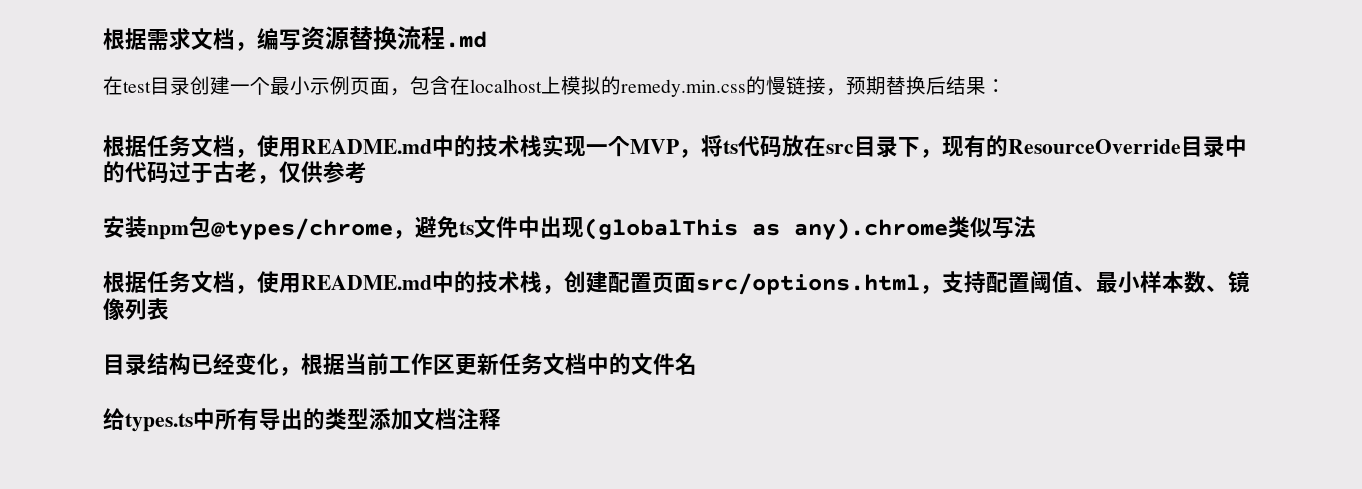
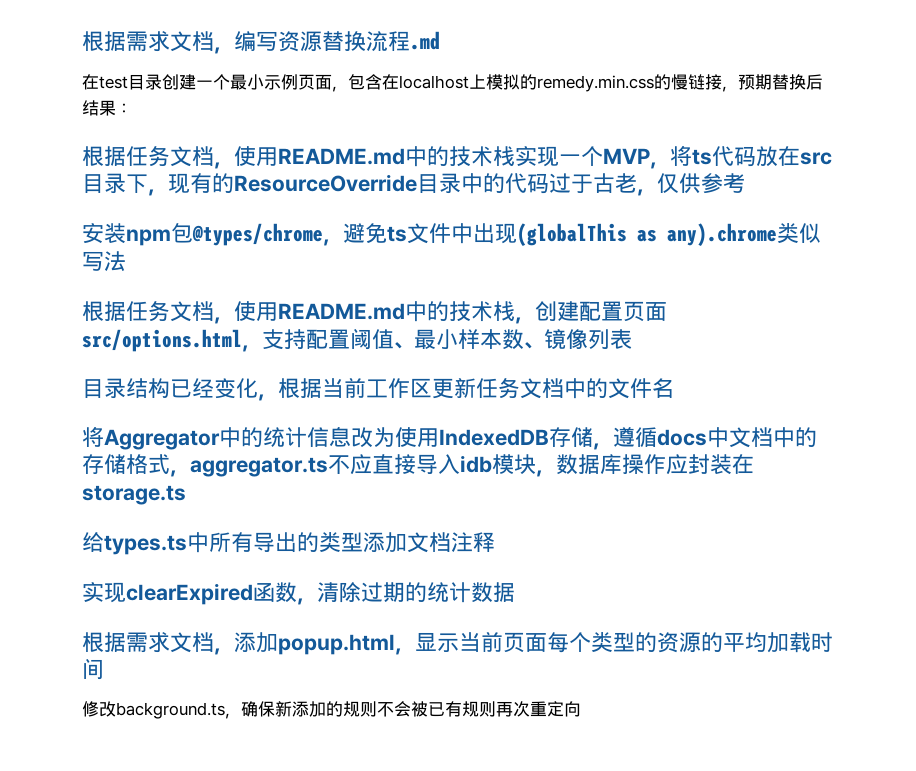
(697, 364) none -> [82,426,817,450] [82,454,754,477] [82,485,186,505] // 将Aggregator中的统计信息改为使用IndexedDB存储，遵循docs中文档中的存储格式，aggregator.ts不应直接导入idb模块，数据库操作应封装在storage.ts
(501, 419) none -> [82,582,515,605] [82,631,833,655] [82,658,104,680] [82,701,581,719] // 实现clearExpired函数，清除过期的统计数据 // 根据需求文档，添加popup.html，显示当前页面每个类型的资源的平均加载时间 // 修改background.ts，确保新添加的规则不会被已有规则再次重定向

